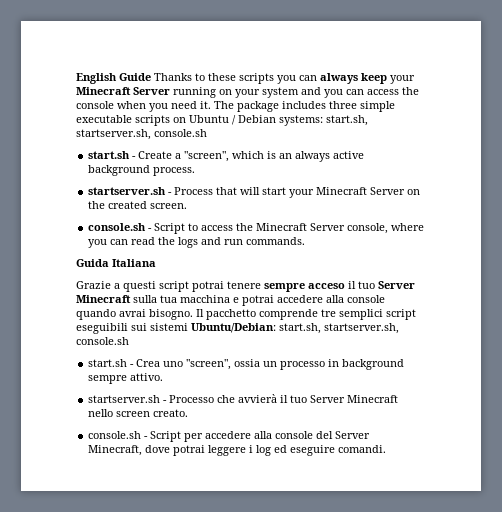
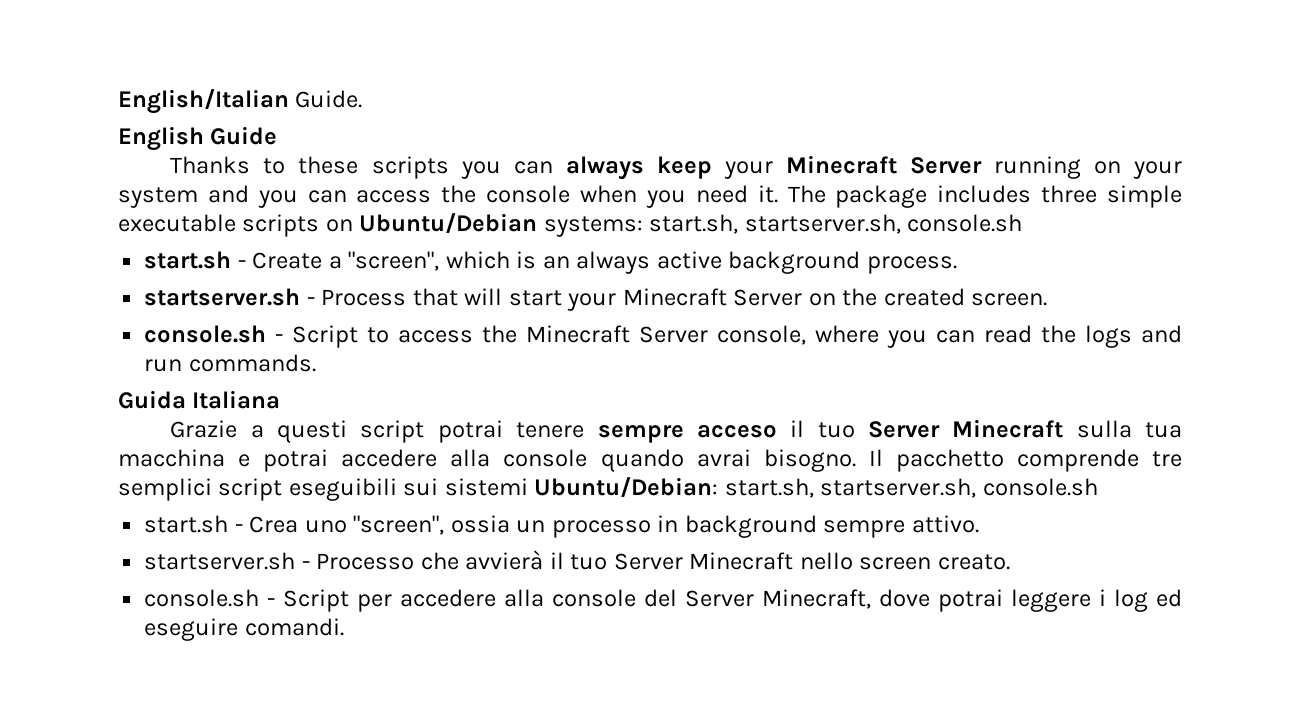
(76, 78) none -> [118,89,363,114] English/Italian Guide. //
(151, 77) none -> (278, 135) //
[189,115,276,125] Ubuntu / Debian -> [359,213,538,233] Ubuntu/Debian

